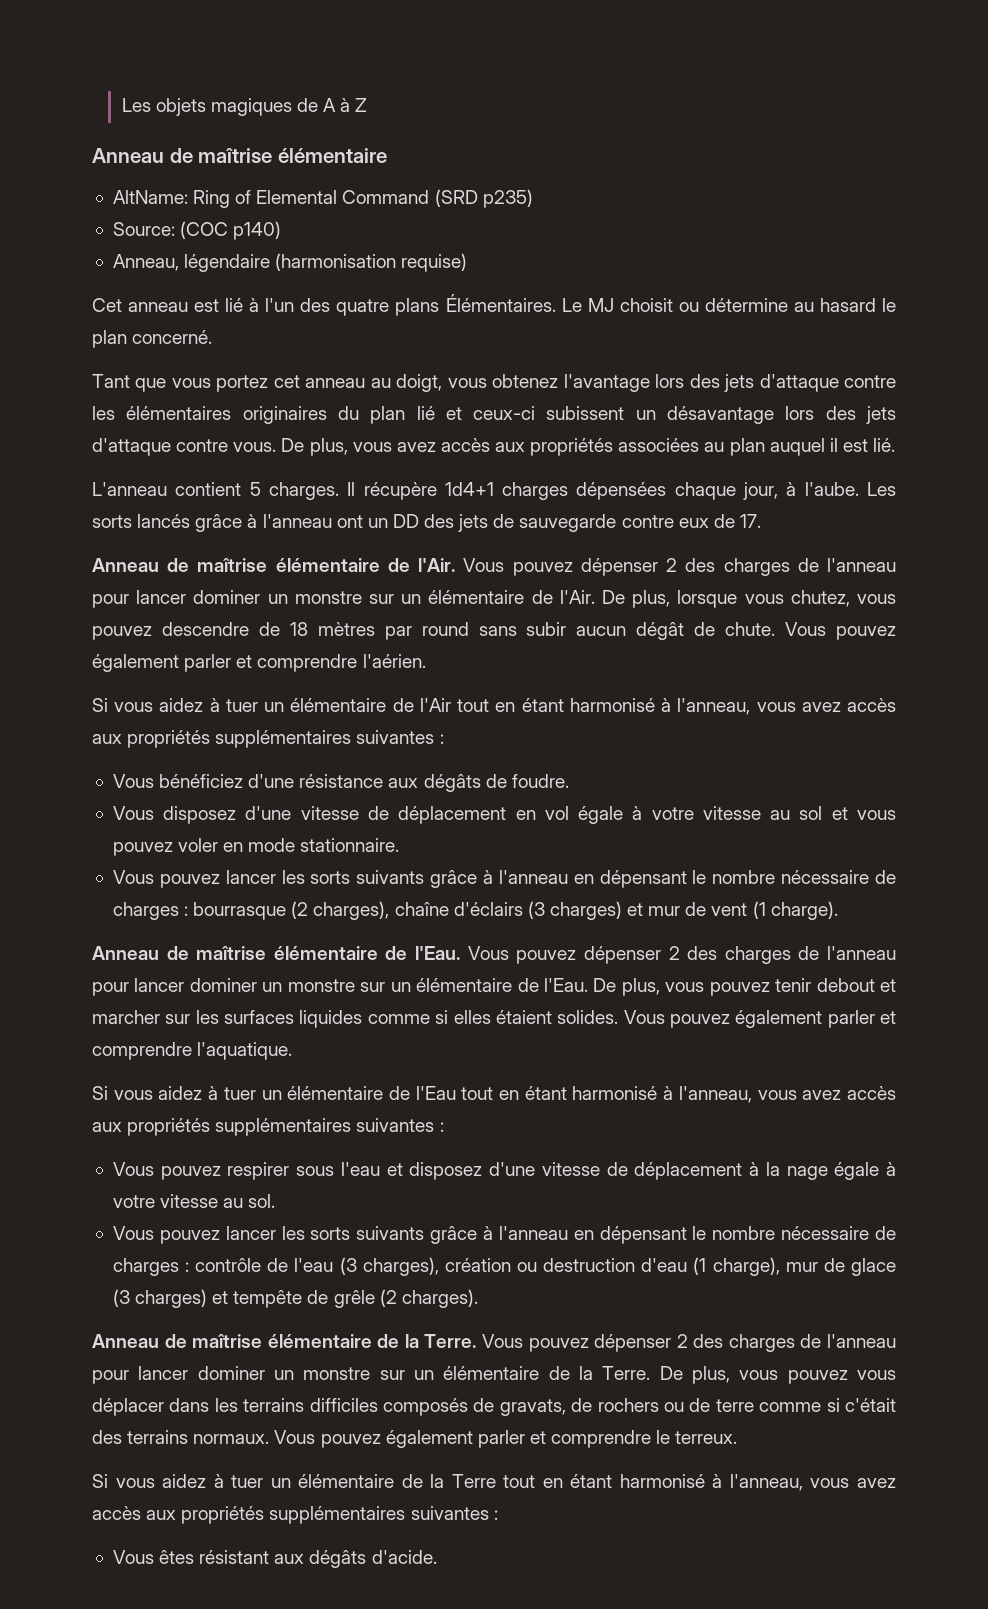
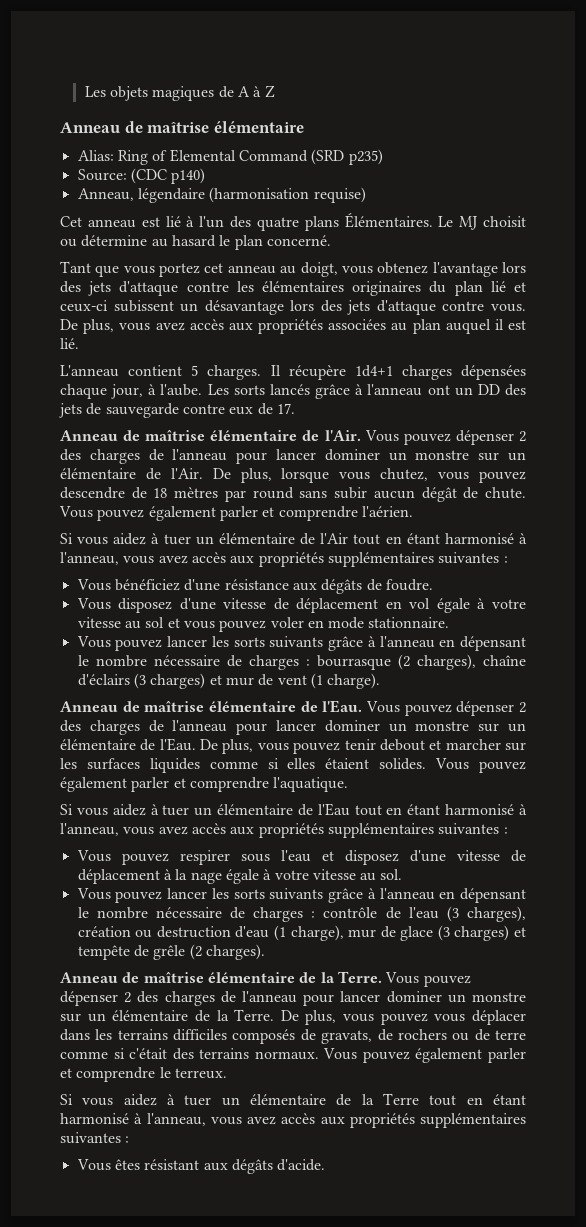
[112,190,188,204] AltName: -> [77,150,114,161] Alias:
[180,221,229,239] (COC -> [130,168,167,184] (CDC

